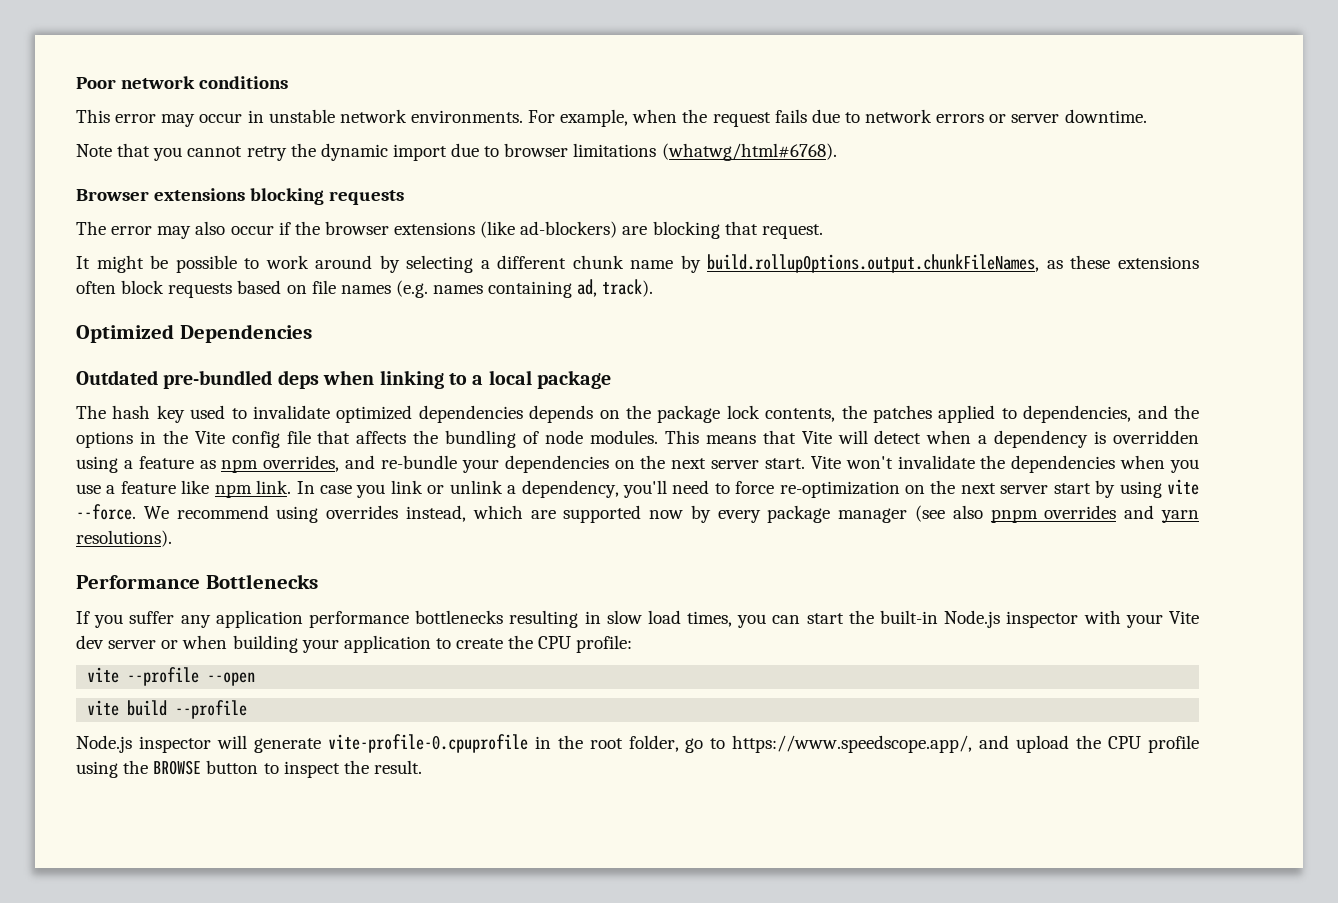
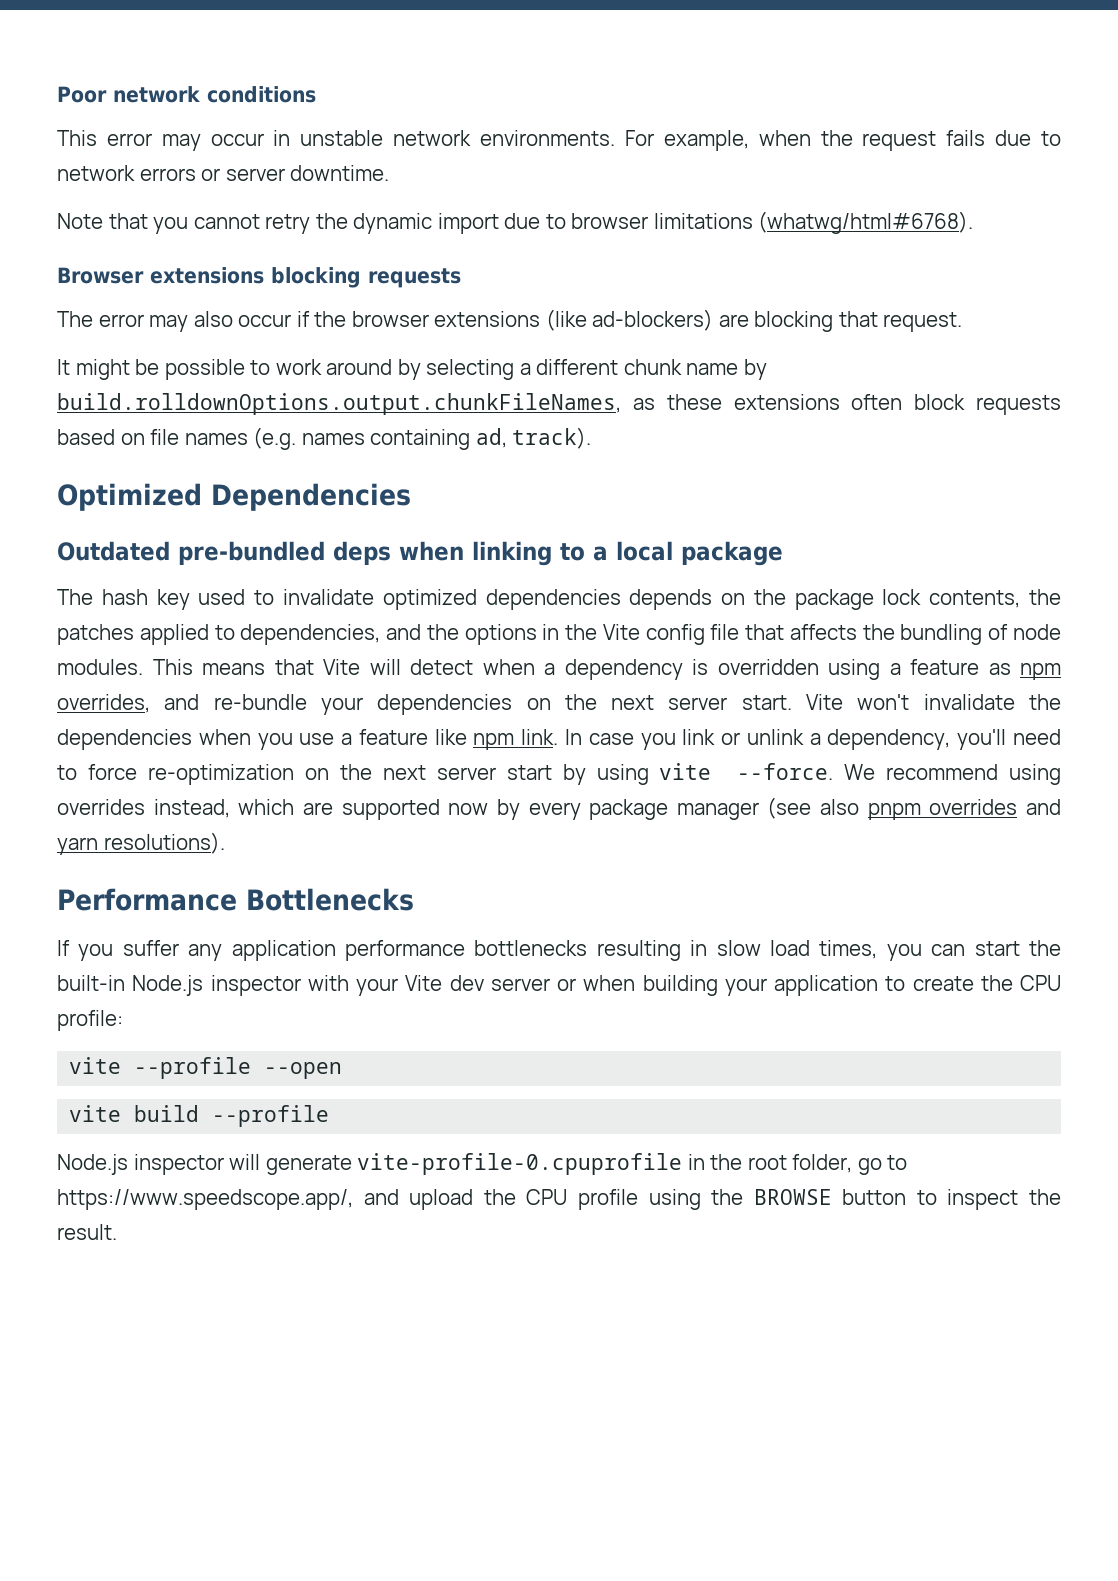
[707,254,1040,273] build.rollupOptions.output.chunkFileNames, -> [57,393,621,415] build.rolldownOptions.output.chunkFileNames,

